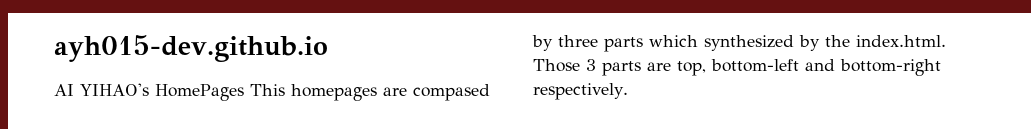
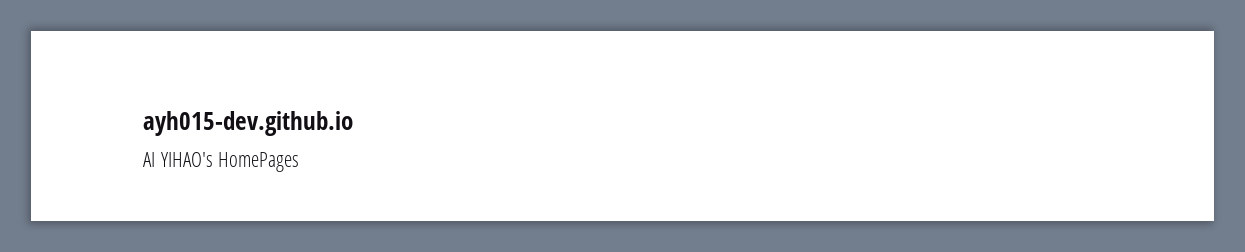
[250,84,490,101] [532,35,946,52] [533,59,941,76] [533,83,628,100] This homepages are compased by three parts which synthesized by the index.html. Those 3 parts are top, bottom-left and bottom-right respectively. -> (300, 162) none

